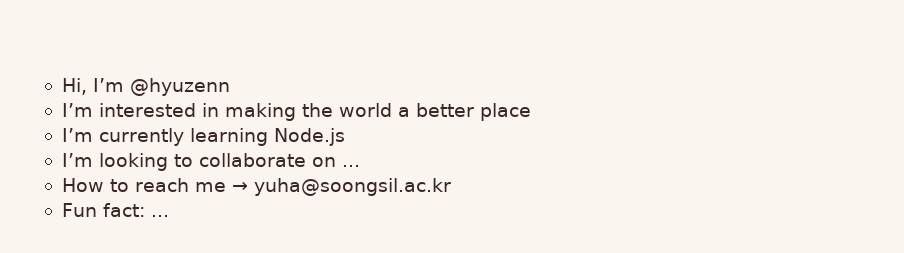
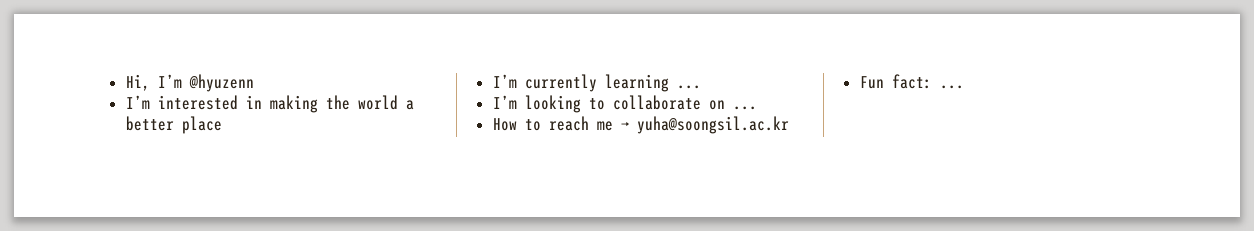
[273,128,345,146] Node.js -> [676,85,701,89] ...

